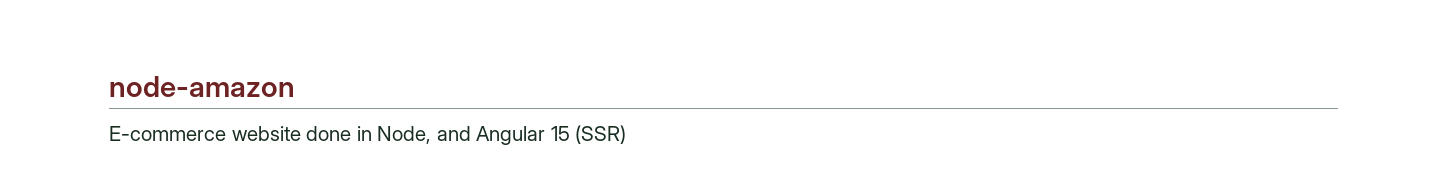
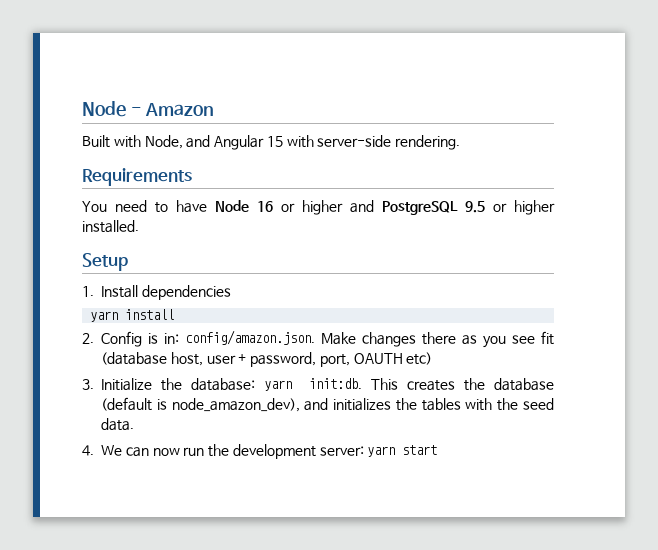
[109,76,295,97] [109,125,627,145] node-amazon // E-commerce website done in Node, and Angular 15 (SSR) -> [82,101,215,117] [82,135,461,150] [82,168,192,186] [82,200,555,215] [82,220,139,233] [82,253,128,271] [82,285,231,300] [90,309,175,322] [82,330,554,348] [101,352,433,367] [82,378,554,391] [101,397,554,412] [101,418,134,431] [82,444,438,459] Node - Amazon // Built with Node, and Angular 15 with server-side rendering. // Requirements // You need to have Node 16 or higher and PostgreSQL 9.5 or higher installed. // Setup // 1. Install dependencies // yarn install // 2. Config is in: config/amazon.json. Make changes there as you see fit (database host, user + password, port, OAUTH etc) // 3. Initialize the database: yarn init:db. This creates the database (default is node_amazon_dev), and initializes the tables with the seed data. // 4. We can now run the development server: yarn start

